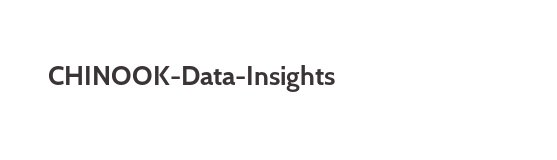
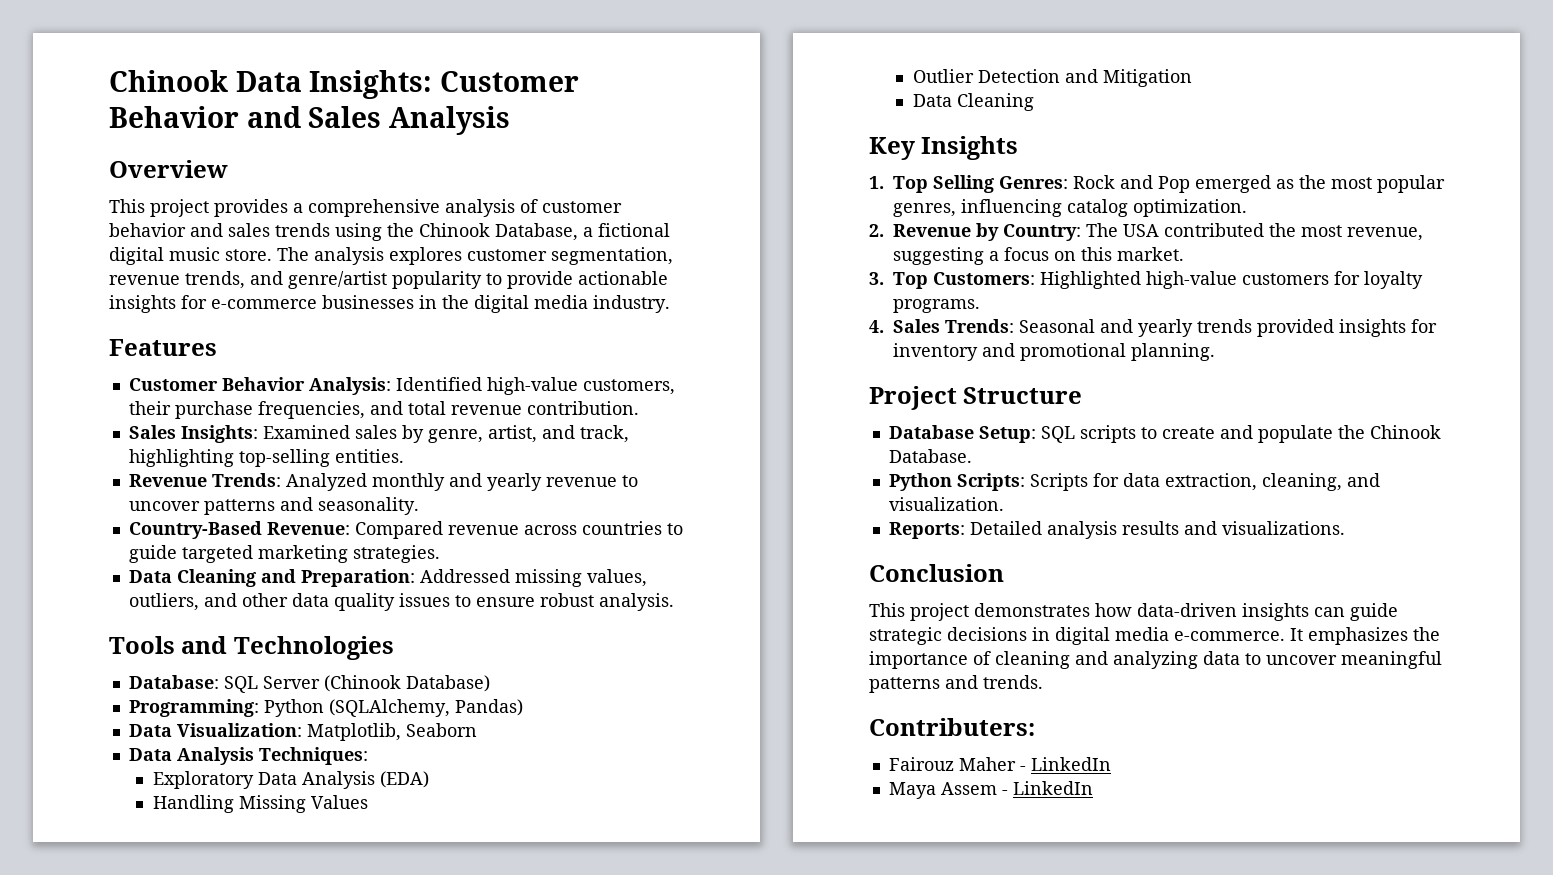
[48,65,335,92] CHINOOK-Data-Insights -> [109,70,579,99] [109,106,510,135] [109,160,228,178] [109,199,622,217] [109,223,670,241] [109,247,673,265] [109,271,668,289] [109,295,670,313] [109,339,217,356] [128,377,675,395] [128,401,639,419] [128,425,629,443] [128,449,404,467] [128,473,638,491] [128,497,419,515] [128,521,683,539] [128,545,440,563] [128,569,647,587] [128,593,674,611] [109,636,394,660] [128,675,490,693] [128,699,523,717] [128,723,477,741] [128,747,368,765] [152,771,429,789] [152,795,368,813] [912,69,1192,87] [912,93,1034,111] [869,136,1019,160] [869,175,1445,193] [893,199,1247,217] [869,223,1423,241] [893,247,1184,265] [869,271,1423,289] [893,299,980,313] [869,319,1437,337] [893,343,1215,361] [869,386,1083,410] [888,425,1441,443] [888,449,972,463] [888,473,1380,491] [888,497,1004,511] [888,521,1345,539] [869,564,1004,582] [869,603,1398,621] [869,627,1440,645] [869,651,1442,669] [869,675,1043,693] [869,718,1035,736] [888,757,1111,771] [888,781,1093,799] Chinook Data Insights: Customer Behavior and Sales Analysis // Overview // This project provides a comprehensive analysis of customer behavior and sales trends using the Chinook Database, a fictional digital music store. The analysis explores customer segmentation, revenue trends, and genre/artist popularity to provide actionable insights for e-commerce businesses in the digital media industry. // Features // Customer Behavior Analysis: Identified high-value customers, their purchase frequencies, and total revenue contribution. // Sales Insights: Examined sales by genre, artist, and track, highlighting top-selling entities. // Revenue Trends: Analyzed monthly and yearly revenue to uncover patterns and seasonality. // Country-Based Revenue: Compared revenue across countries to guide targeted marketing strategies. // Data Cleaning and Preparation: Addressed missing values, outliers, and other data quality issues to ensure robust analysis. // Tools and Technologies // Database: SQL Server (Chinook Database) // Programming: Python (SQLAlchemy, Pandas) // Data Visualization: Matplotlib, Seaborn // Data Analysis Techniques: // Exploratory Data Analysis (EDA) // Handling Missing Values // Outlier Detection and Mitigation // Data Cleaning // Key Insights // 1. Top Selling Genres: Rock and Pop emerged as the most popular genres, influencing catalog optimization. // 2. Revenue by Country: The USA contributed the most revenue, suggesting a focus on this market. // 3. Top Customers: Highlighted high-value customers for loyalty programs. // 4. Sales Trends: Seasonal and yearly trends provided insights for inventory and promotional planning. // Project Structure // Database Setup: SQL scripts to create and populate the Chinook Database. // Python Scripts: Scripts for data extraction, cleaning, and visualization. // Reports: Detailed analysis results and visualizations. // Conclusion // This project demonstrates how data-driven insights can guide strategic decisions in digital media e-commerce. It emphasizes the importance of cleaning and analyzing data to uncover meaningful patterns and trends. // Contributers: // Fairouz Maher - LinkedIn // Maya Assem - LinkedIn

